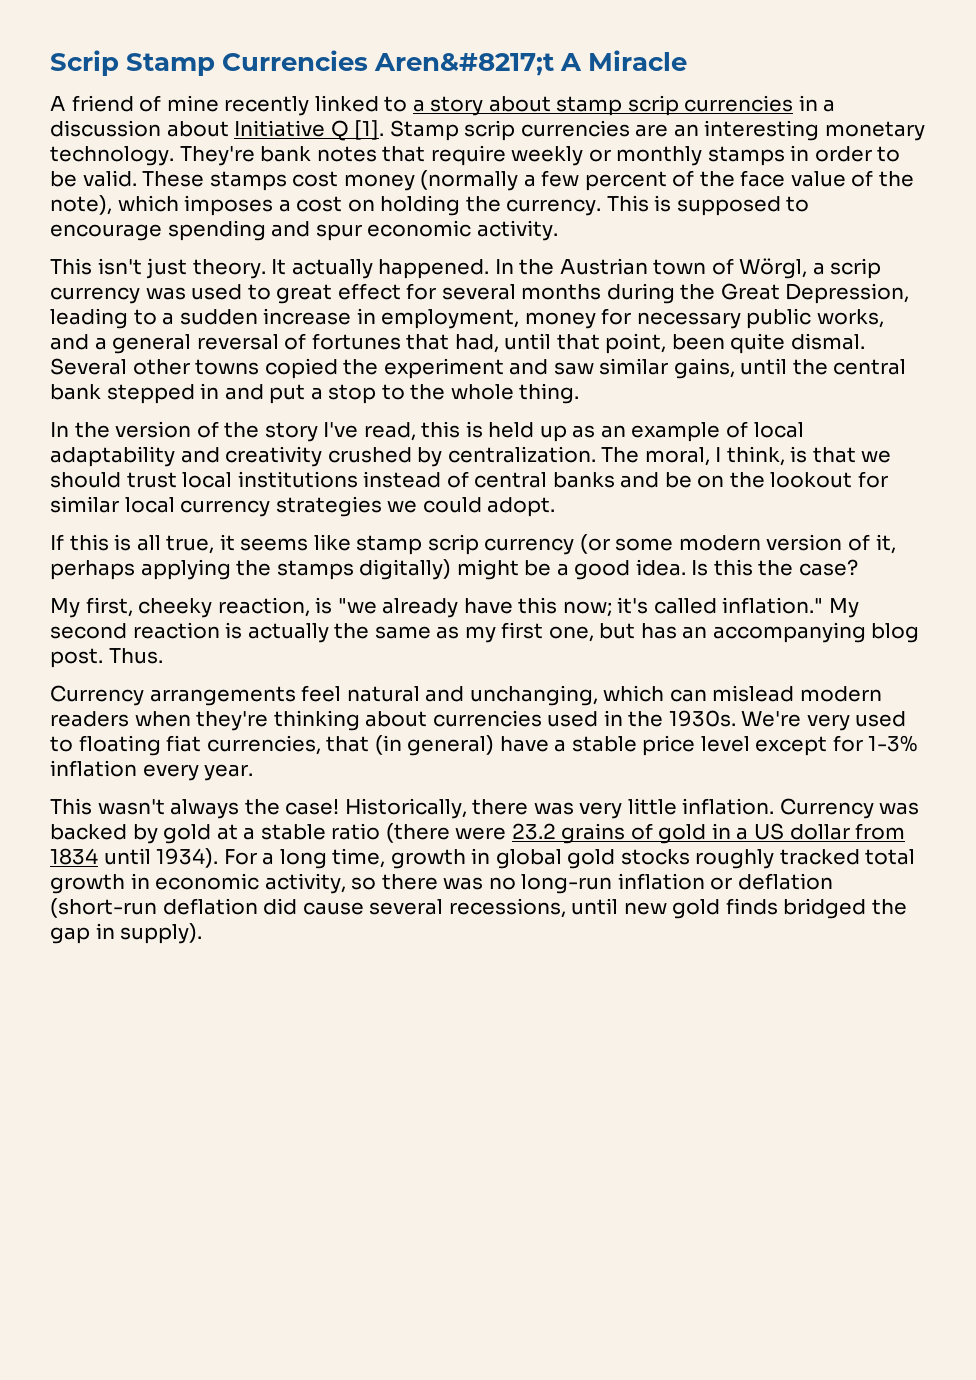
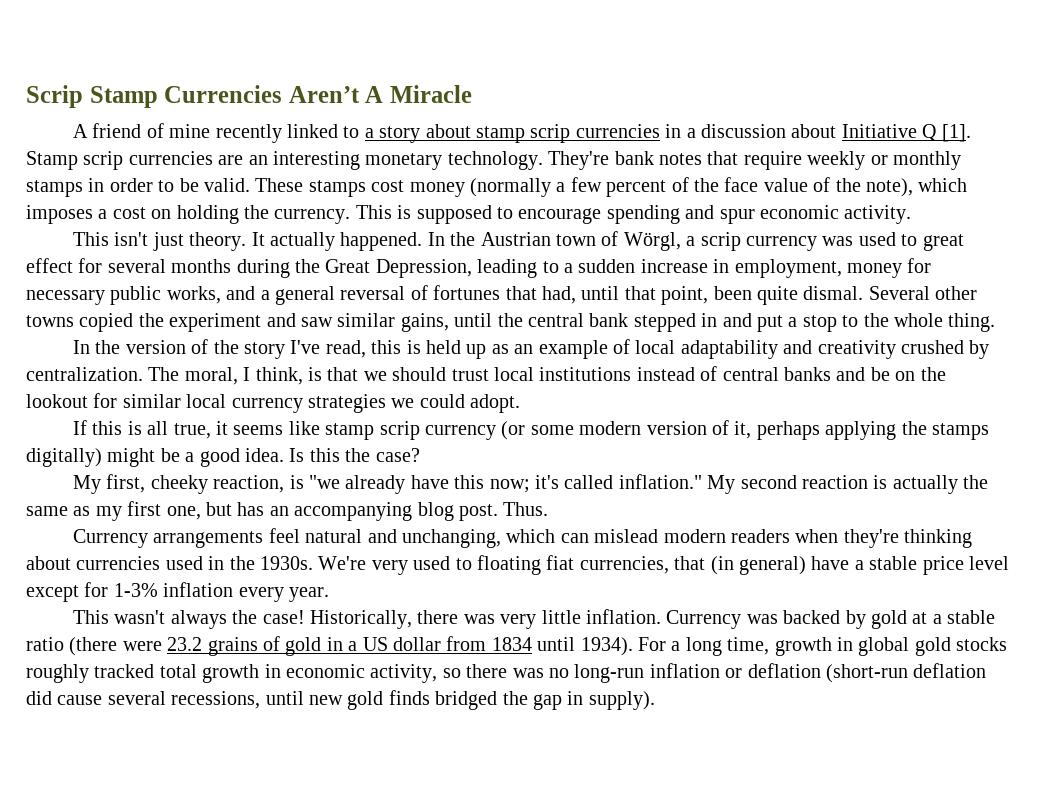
[374,53,555,76] Aren&#8217;t -> [288,86,360,103] Aren’t

